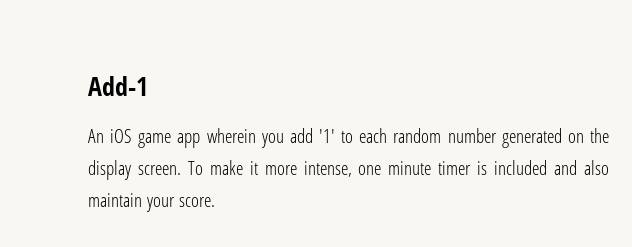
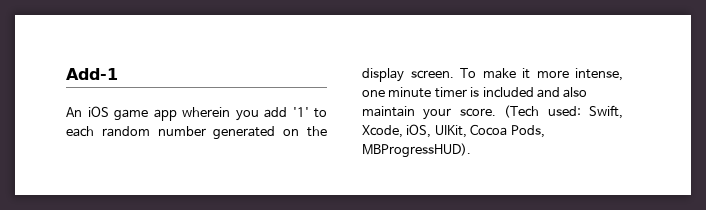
(215, 202) none -> [504,105,623,119] [362,124,545,138] [362,143,471,158] (Tech used: Swift, Xcode, iOS, UIKit, Cocoa Pods, MBProgressHUD).

